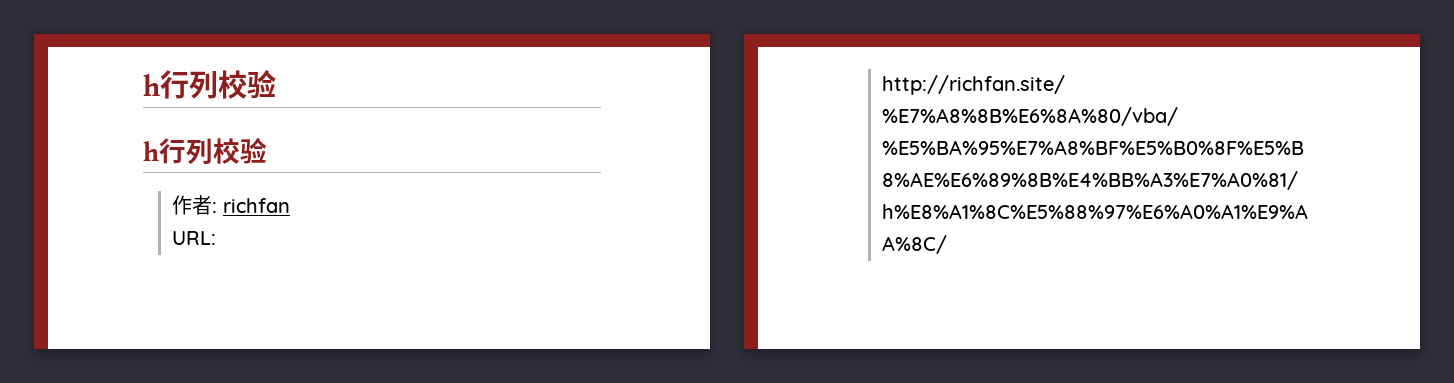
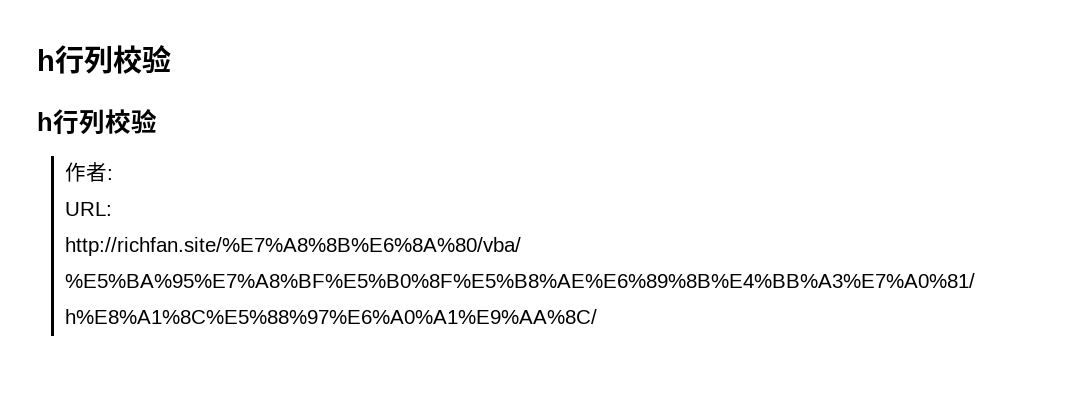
[222,198,290,213] richfan -> (113, 174) none

